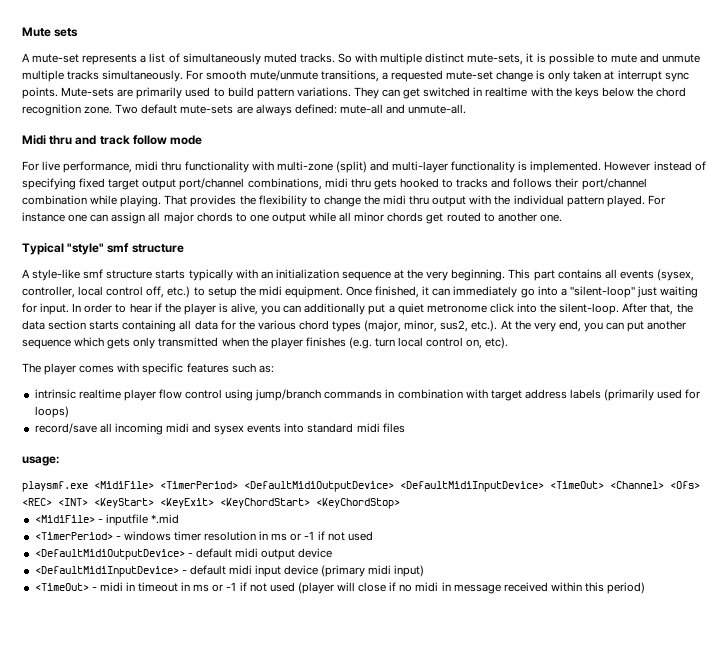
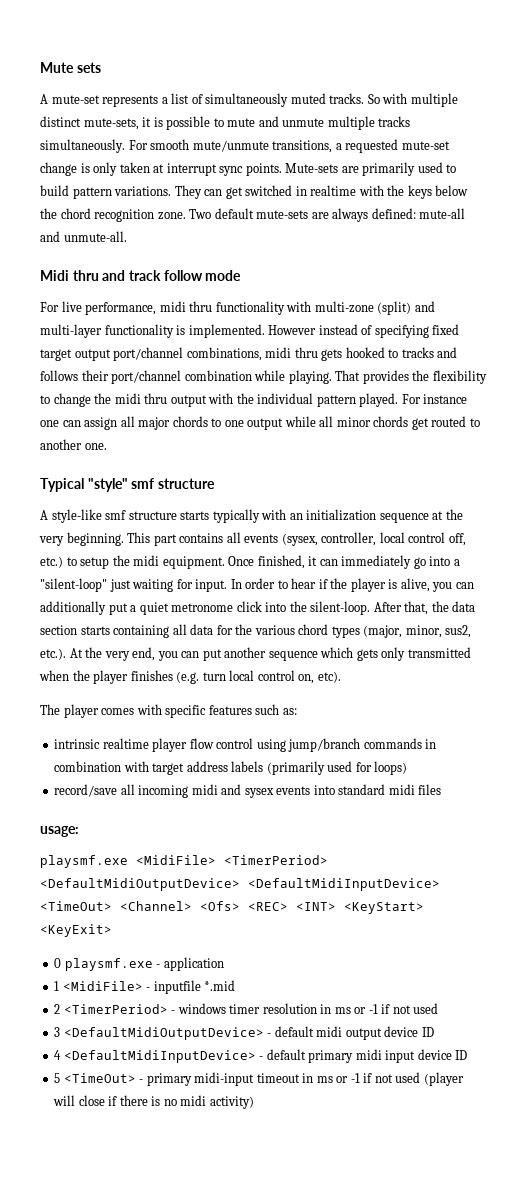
[220,498,400,509] <KeyChordStart> <KeyChordStop> // -> [54,957,224,971] [54,981,60,991] // 0 playsmf.exe - application // 1
(179, 519) none -> [54,1004,61,1014] 2
(373, 536) none -> [54,1027,61,1037] 3
(333, 553) // -> [421,1027,434,1037] [54,1050,62,1060] ID // 4
(226, 570) none -> [308,1050,354,1063] primary
[321,565,425,577] [34,582,135,592] (primary midi input) // <TimeOut> - midi in -> [455,1050,468,1060] [54,1072,255,1086] ID // 5 <TimeOut> - primary midi-input
[399,582,646,594] no midi in message received within this period) -> [119,1095,254,1109] there is no midi activity)

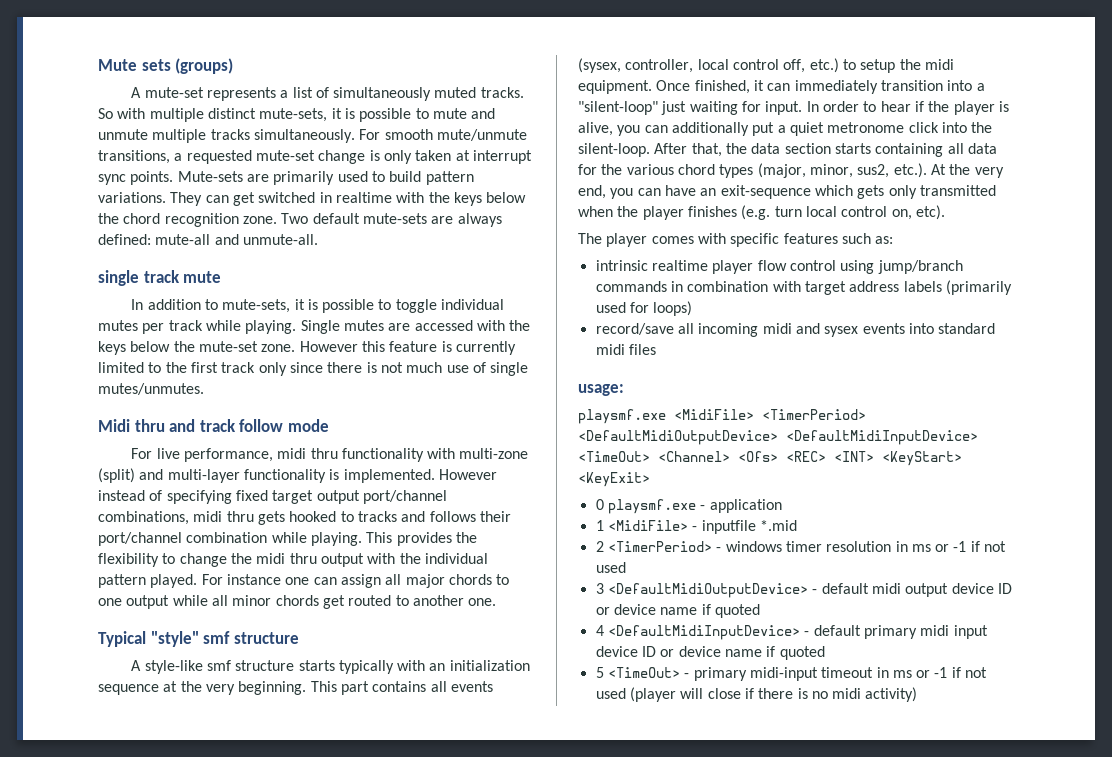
(101, 67) none -> [175,58,234,74] (groups)
(127, 236) none -> [98,270,222,286] [131,299,505,313] [98,320,531,334] [98,341,516,355] [98,362,529,376] [98,383,204,395] // single track mute // In addition to mute-sets, it is possible to toggle individual mutes per track while playing. Single mutes are accessed with the keys below the mute-set zone. However this feature is currently limited to the first track only since there is not much use of single mutes/unmutes.
[335,370,361,381] That -> [366,532,393,543] This
[413,557,426,569] go -> [880,80,943,91] transition
[202,647,318,661] put another sequence -> [664,185,811,199] have an exit-sequence
(434, 1032) none -> [595,604,760,618] or device name if quoted
(468, 1055) none -> [660,646,825,660] or device name if quoted

